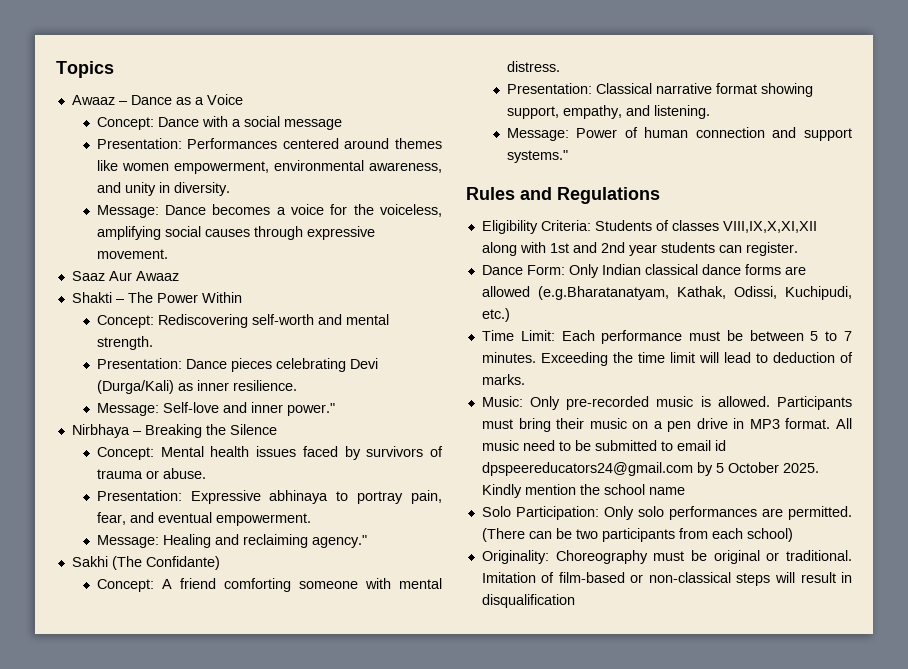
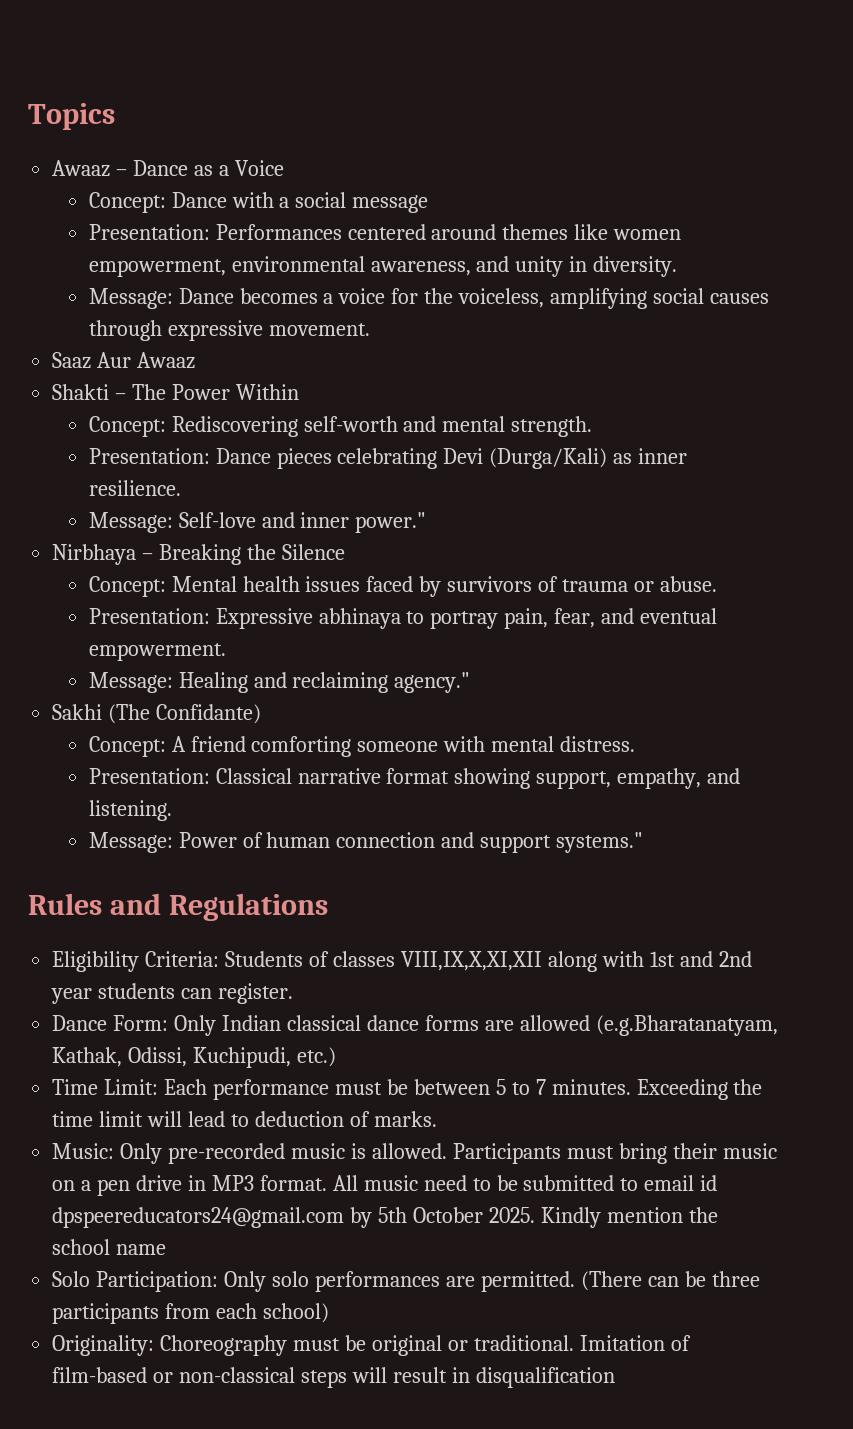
[715,463,724,473] 5 -> [378,1207,408,1223] 5th
[575,529,598,539] two -> [711,1271,760,1287] three

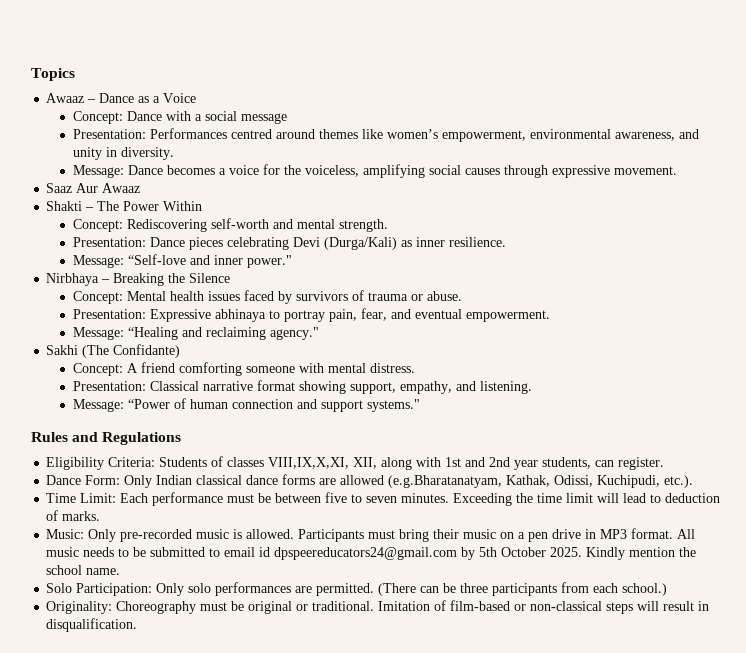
[347,224,426,240] centered -> [230,129,272,139] centred
[613,229,682,240] women -> [386,129,438,139] women’s
[178,512,256,528] Self-love -> [127,254,186,265] “Self-love
[178,672,248,693] Healing -> [127,327,178,340] “Healing
[178,832,237,848] Power -> [127,399,170,409] “Power
[400,951,542,971] VIII,IX,X,XI,XII -> [268,457,378,469] VIII,IX,X,XI, XII,
[98,983,176,999] students -> [542,457,592,469] students,
[297,1047,337,1067] etc.) -> [664,475,694,488] etc.).
[495,1079,546,1095] 5 to 7 -> [325,492,398,503] five to seven
[423,1175,467,1191] need -> [83,547,115,557] needs
[116,1244,167,1255] name -> [86,568,121,575] name.
[263,1303,330,1323] school) -> [622,583,668,596] school.)
[475,1367,615,1388] disqualification -> [46,618,138,632] disqualification.

